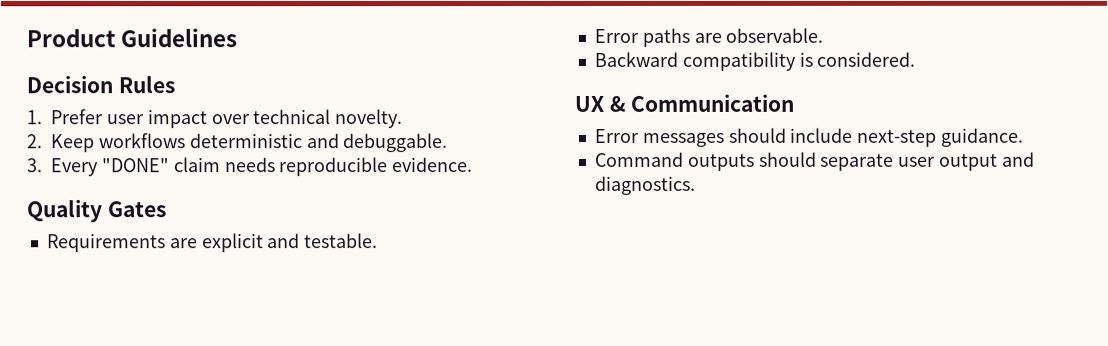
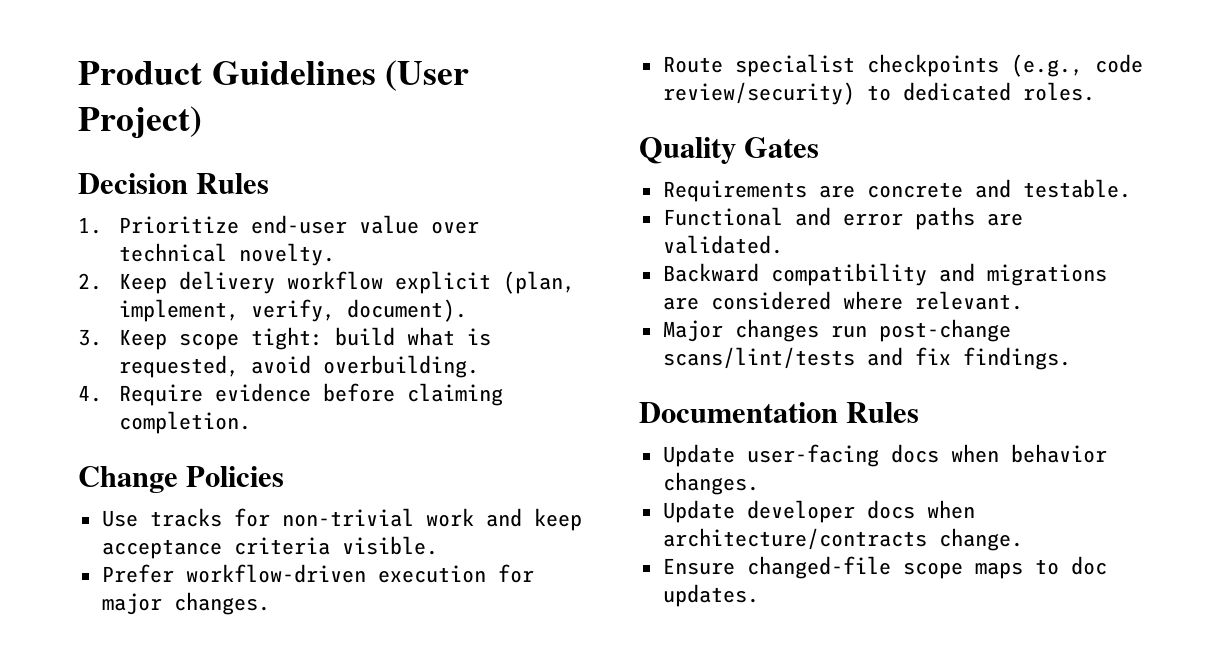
(238, 38) none -> [385,60,470,91] [78,106,202,139] (User Project)
[50,109,207,129] Prefer user impact -> [119,215,420,234] Prioritize end-user value
[97,133,448,153] [26,157,473,177] workflows deterministic and debuggable. // 3. Every "DONE" claim needs reproducible evidence. -> [179,271,576,294] [119,299,468,322] [78,327,492,350] [119,355,480,378] [78,383,504,406] [119,411,252,434] [78,466,285,493] [101,508,582,531] [101,536,438,559] [101,564,534,583] [101,592,270,615] [662,54,1143,77] [662,82,1095,105] delivery workflow explicit (plan, implement, verify, document). // 3. Keep scope tight: build what is requested, avoid overbuilding. // 4. Require evidence before claiming completion. // Change Policies // Use tracks for non-trivial work and keep acceptance criteria visible. // Prefer workflow-driven execution for major changes. // Route specialist checkpoints (e.g., code review/security) to dedicated roles.
[201,233,264,253] explicit -> [866,182,963,198] concrete
[593,28,639,43] Error -> [662,207,903,226] Functional and error
[725,27,824,43] observable. -> [662,235,783,254] validated.
[798,51,916,67] [574,93,795,112] [593,127,1024,147] [593,151,1034,171] [594,175,696,195] is considered. // UX & Communication // Error messages should include next-step guidance. // Command outputs should separate user output and diagnostics. -> [938,263,1107,286] [662,291,1023,310] [662,319,1011,342] [662,347,1071,370] [639,402,920,423] [662,444,1107,467] [662,472,759,495] [662,500,975,523] [662,528,1023,551] [662,556,1107,579] [662,584,759,607] and migrations are considered where relevant. // Major changes run post-change scans/lint/tests and fix findings. // Documentation Rules // Update user-facing docs when behavior changes. // Update developer docs when architecture/contracts change. // Ensure changed-file scope maps to doc updates.

